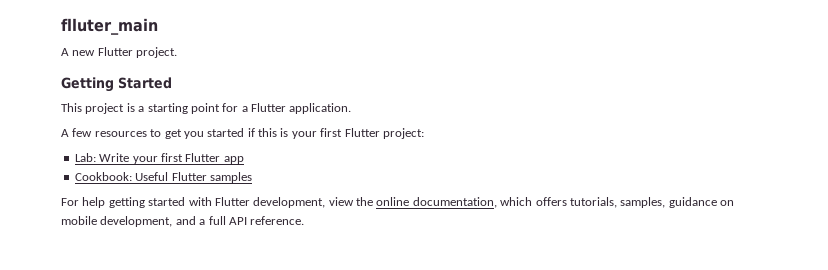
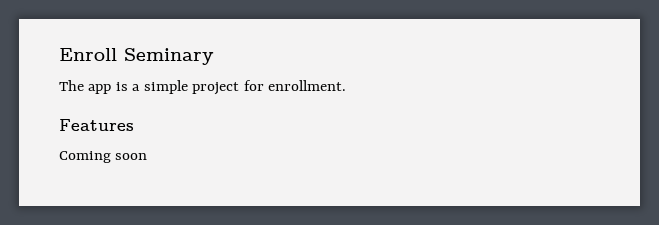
[61,18,158,35] [61,47,178,58] [61,77,172,92] [61,103,352,114] [61,128,424,139] [74,153,244,164] [74,172,252,183] [61,197,734,208] [61,216,305,227] flluter_main // A new Flutter project. // Getting Started // This project is a starting point for a Flutter application. // A few resources to get you started if this is your first Flutter project: // Lab: Write your first Flutter app // Cookbook: Useful Flutter samples // For help getting started with Flutter development, view the online documentation, which offers tutorials, samples, guidance on mobile development, and a full API reference. -> [59,48,214,65] [59,80,347,95] [59,119,134,131] [59,151,148,163] Enroll Seminary // The app is a simple project for enrollment. // Features // Coming soon

